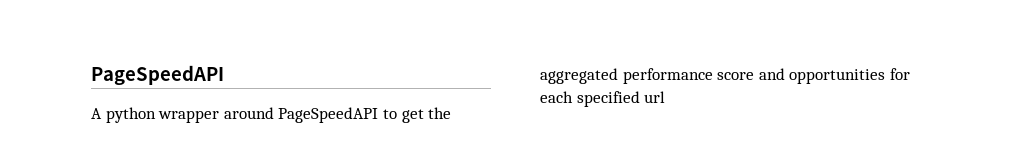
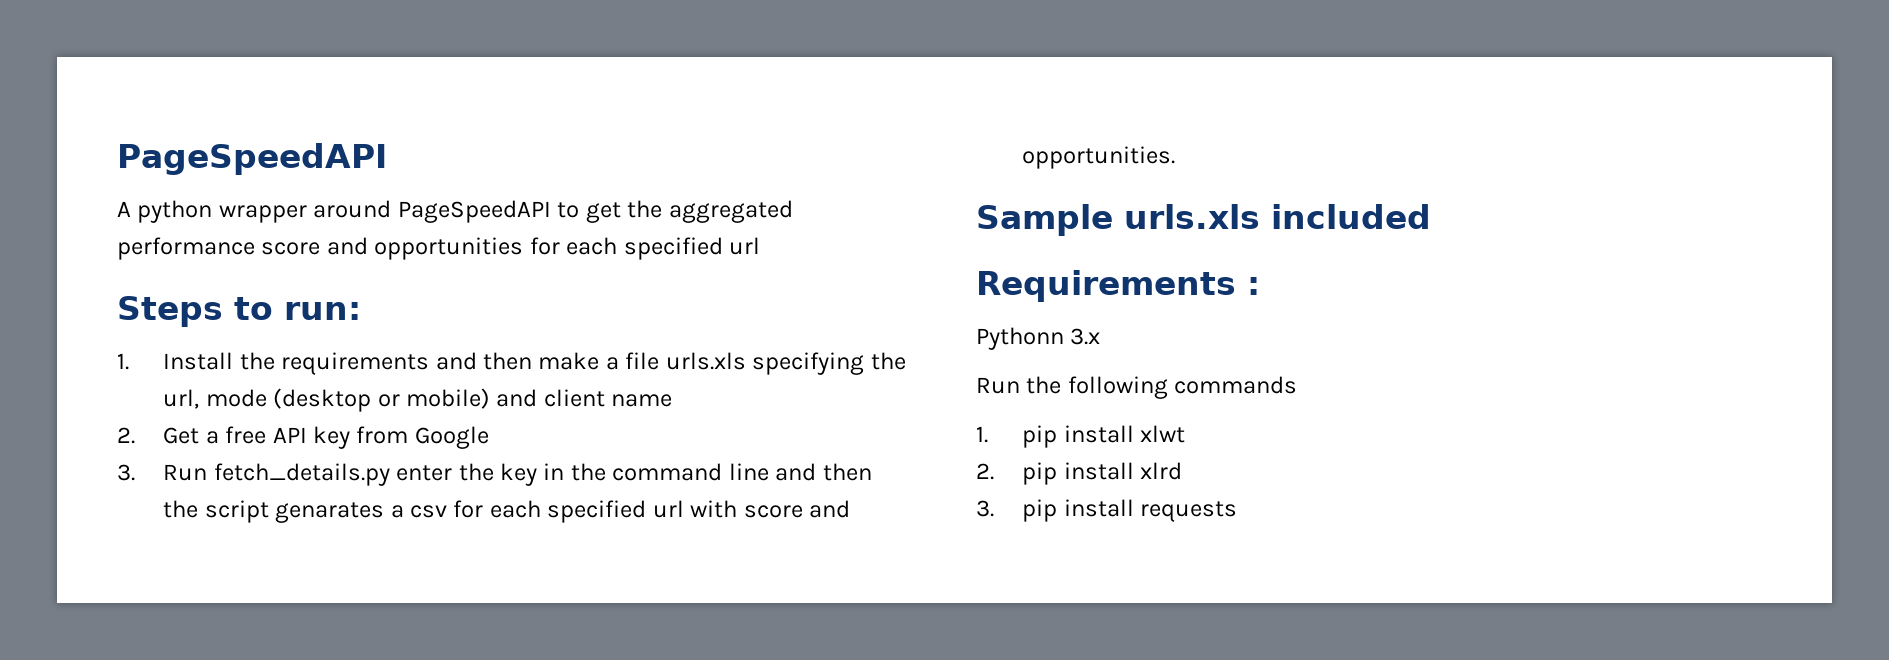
(666, 97) none -> [117,296,361,327] [117,352,906,375] [163,388,673,412] [117,426,489,449] [117,463,872,486] [163,500,851,523] [1022,146,1176,169] [976,204,1431,236] [976,270,1260,302] [976,327,1101,350] [976,376,1298,399] [976,425,1186,448] [976,462,1183,485] [976,499,1238,522] // Steps to run: // 1. Install the requirements and then make a file urls.xls specifying the url, mode (desktop or mobile) and client name // 2. Get a free API key from Google // 3. Run fetch_details.py enter the key in the command line and then the script genarates a csv for each specified url with score and opportunities. // Sample urls.xls included // Requirements : // Pythonn 3.x // Run the following commands // 1. pip install xlwt // 2. pip install xlrd // 3. pip install requests

